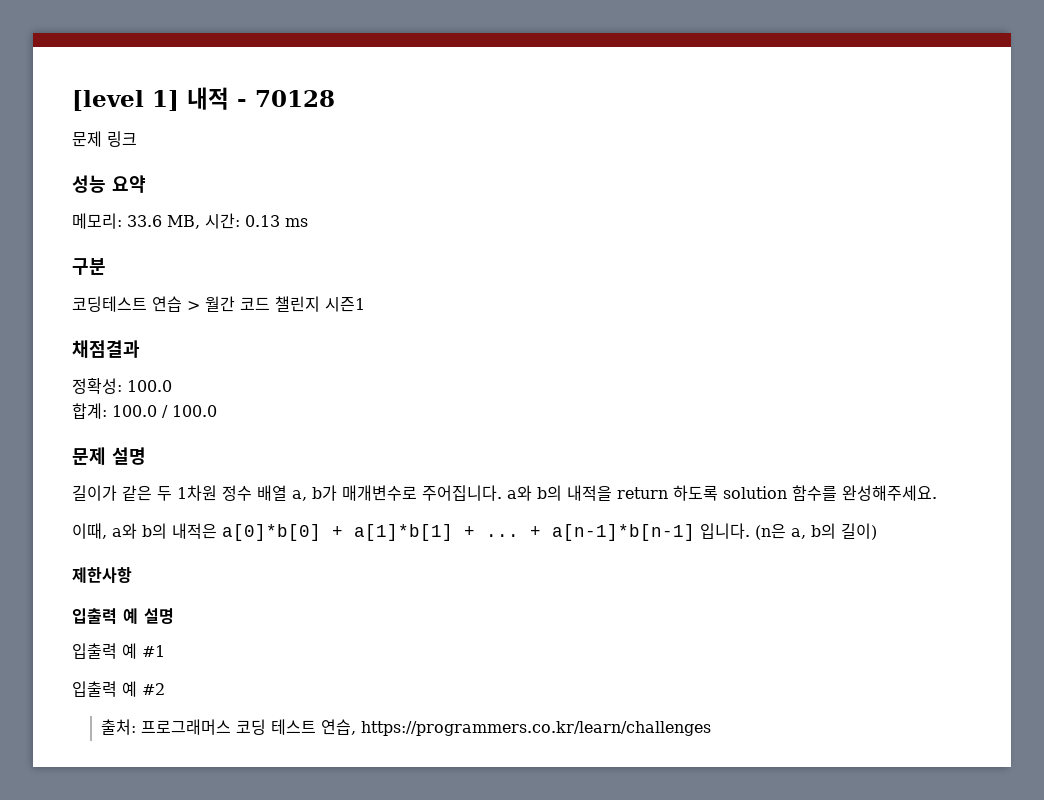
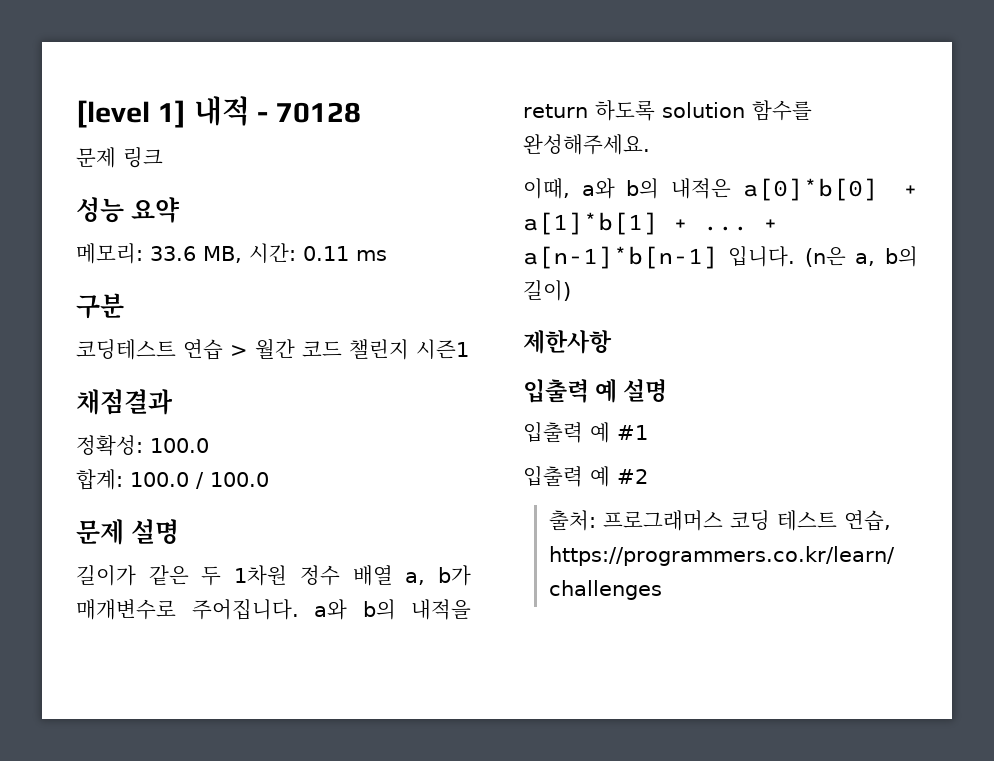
[245,215,280,227] 0.13 -> [303,246,349,261] 0.11

